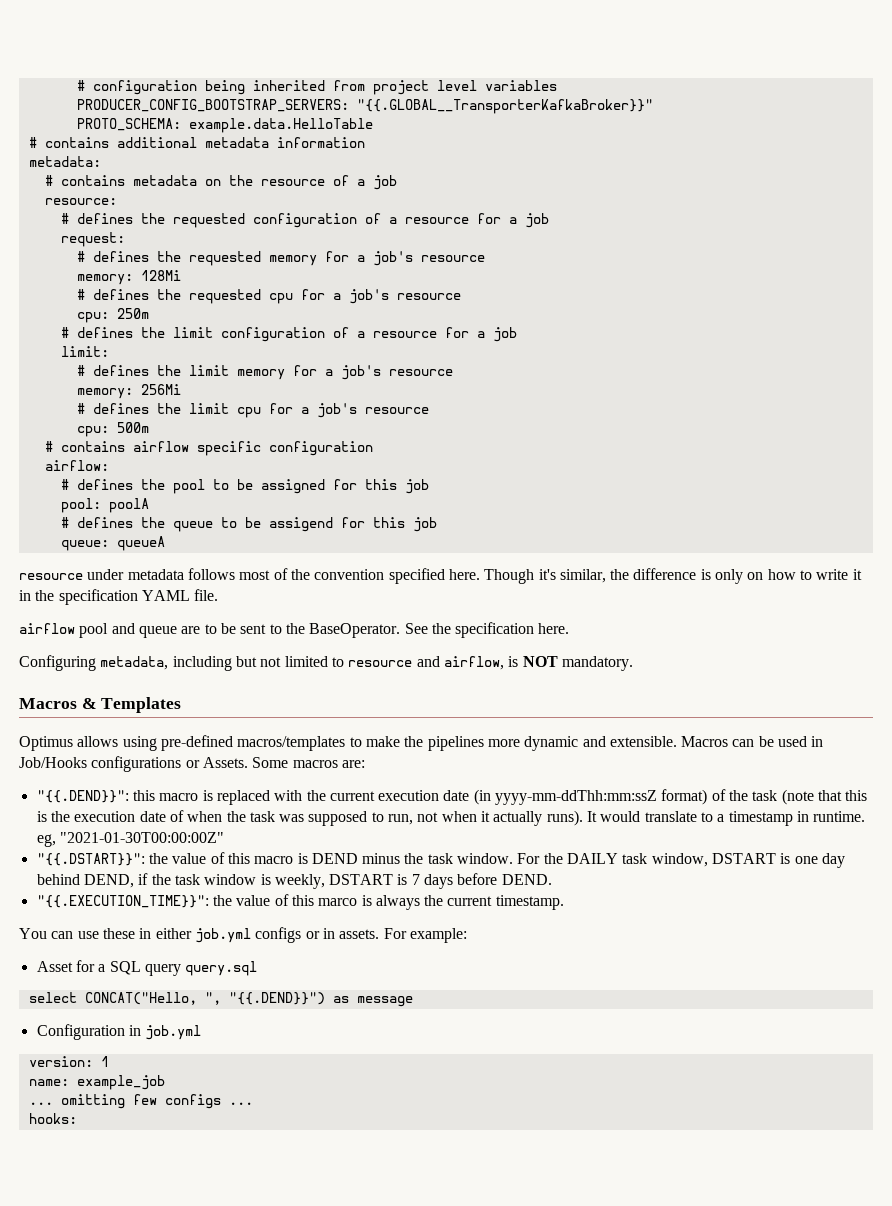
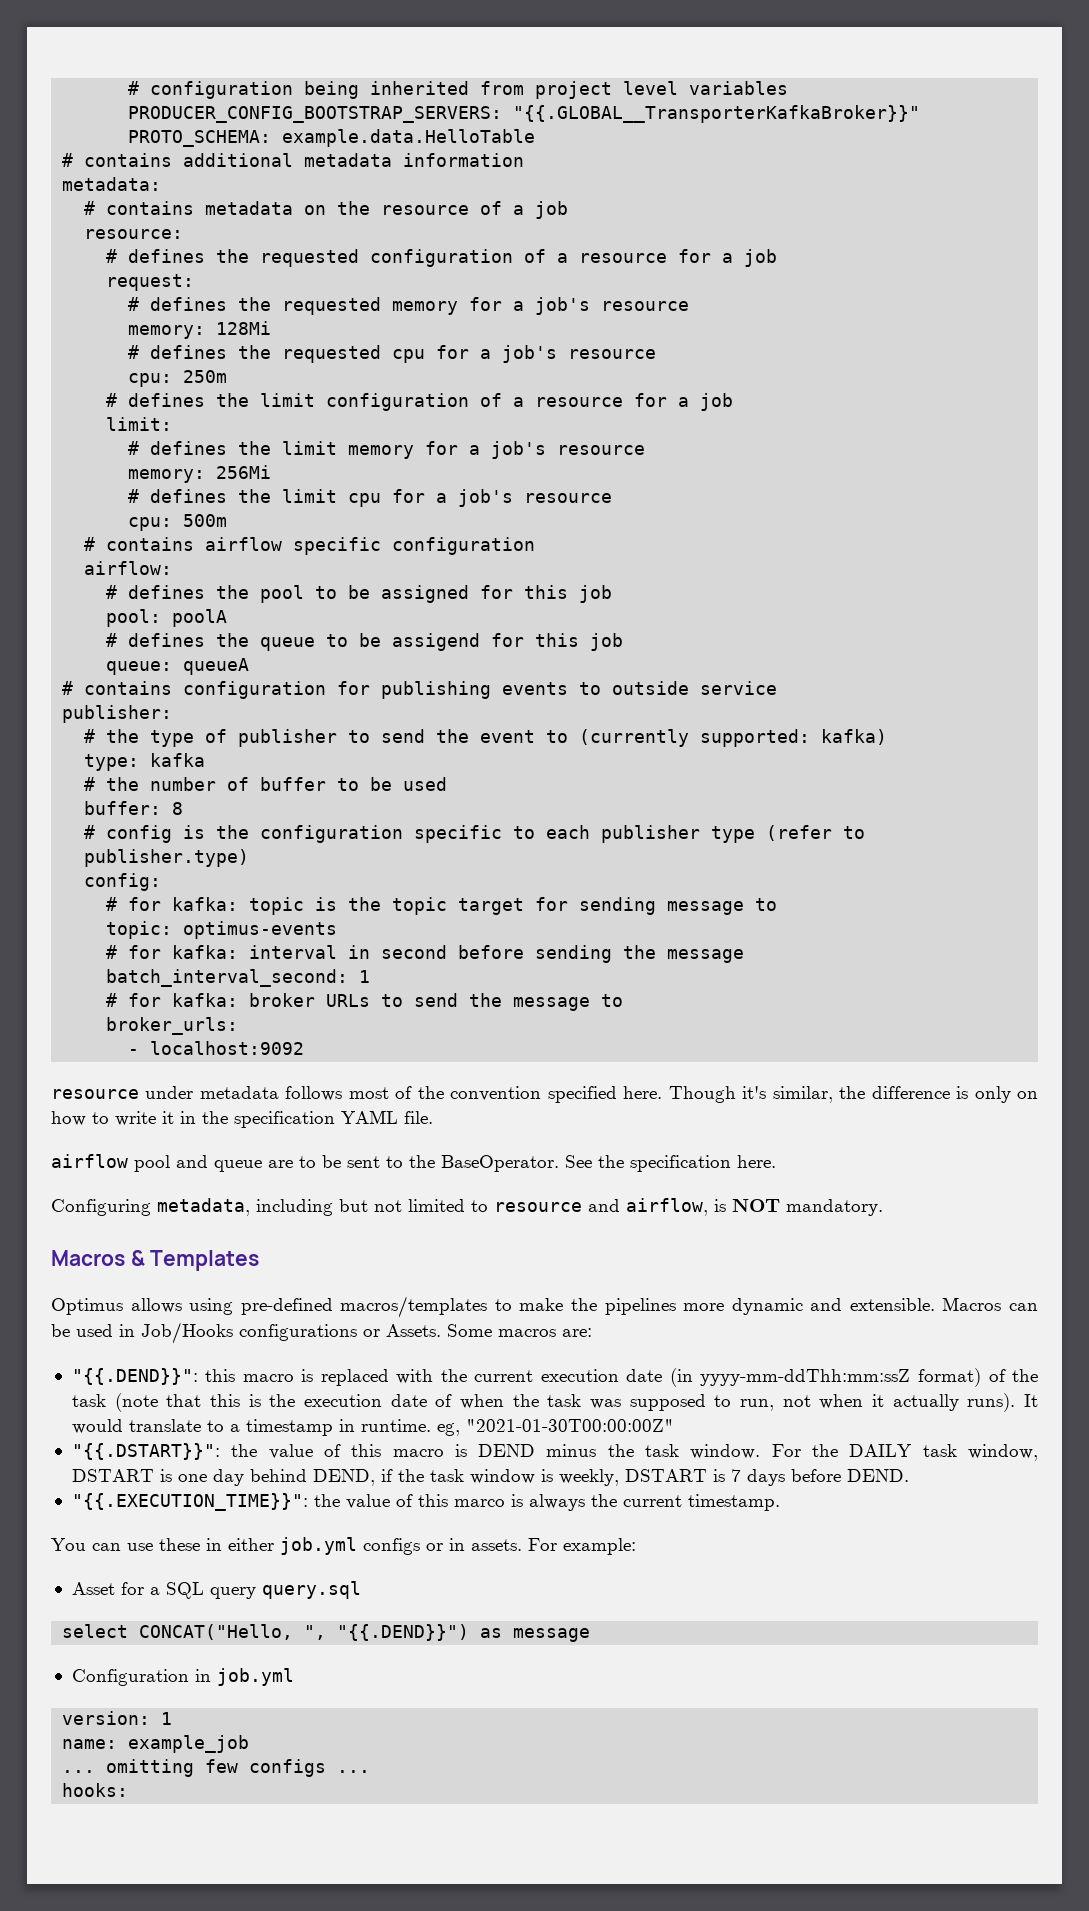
(165, 543) none -> [62,681,778,699] [62,705,173,723] [84,729,888,747] [84,753,206,771] [84,777,448,791] [84,801,184,815] [84,825,866,843] [84,849,250,867] [84,873,162,891] [106,897,778,915] [106,921,338,939] [106,945,745,963] [106,969,371,987] [106,993,624,1011] [106,1017,239,1035] [128,1041,305,1055] // # contains configuration for publishing events to outside service // publisher: // # the type of publisher to send the event to (currently supported: kafka) // type: kafka // # the number of buffer to be used // buffer: 8 // # config is the configuration specific to each publisher type (refer to publisher.type) // config: // # for kafka: topic is the topic target for sending message to // topic: optimus-events // # for kafka: interval in second before sending the message // batch_interval_second: 1 // # for kafka: broker URLs to send the message to // broker_urls: // - localhost:9092

